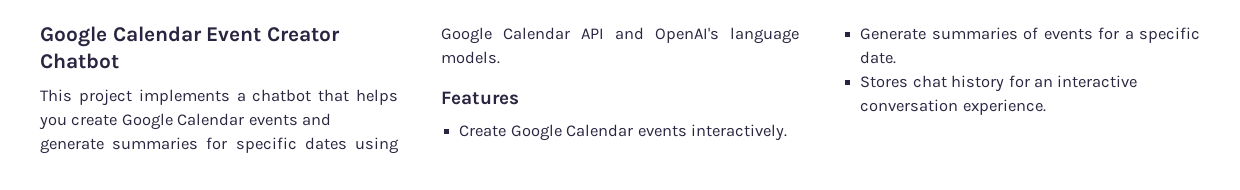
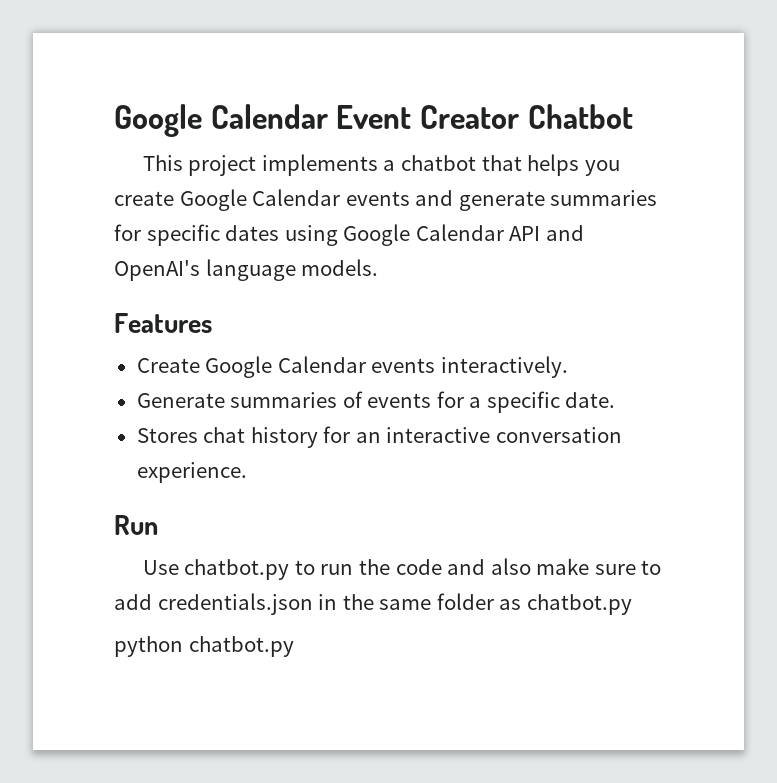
(1046, 107) none -> [114,515,158,535] [142,558,662,580] [114,593,632,615] [114,636,294,657] // Run // Use chatbot.py to run the code and also make sure to add credentials.json in the same folder as chatbot.py // python chatbot.py

